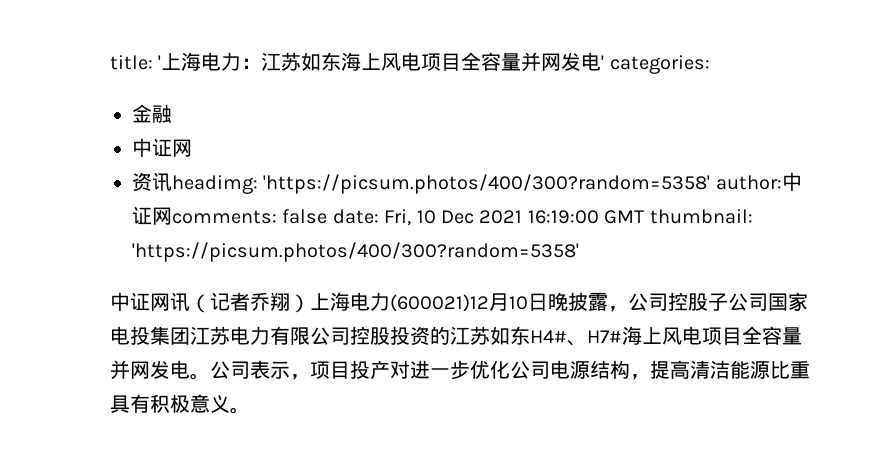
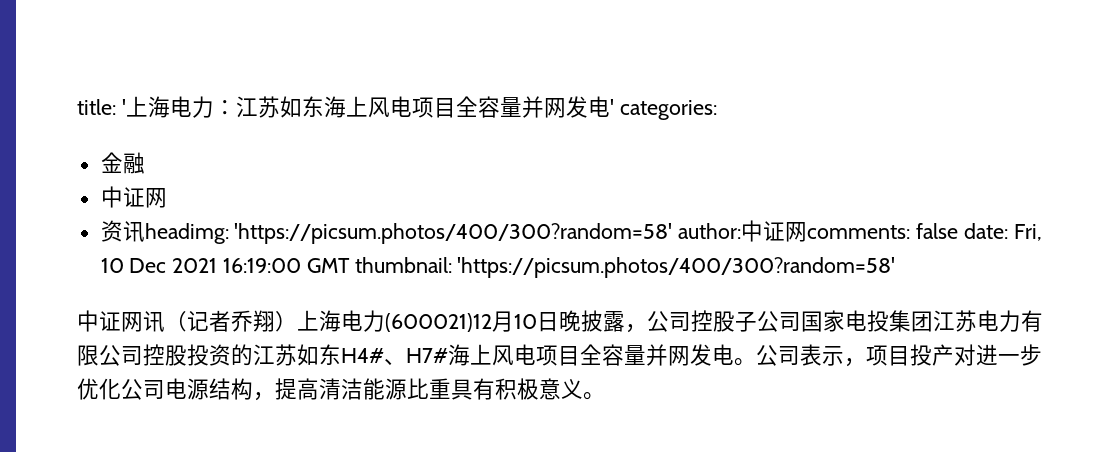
[263,174,711,194] 'https://picsum.photos/400/300?random=5358' -> [234,223,673,244] 'https://picsum.photos/400/300?random=58'
[132,242,579,262] 'https://picsum.photos/400/300?random=5358' -> [457,257,896,278] 'https://picsum.photos/400/300?random=58'

